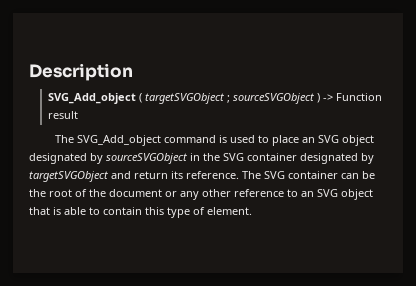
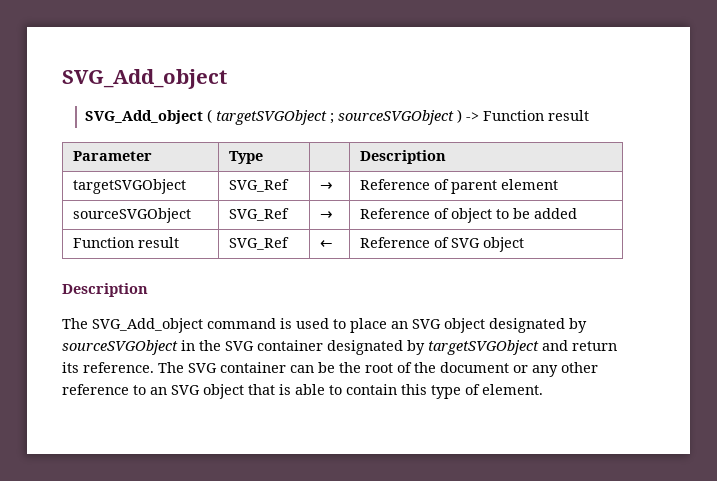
[29,63,133,81] Description -> [62,69,227,89] SVG_Add_object
(78, 115) none -> [73,151,153,161] [229,151,264,164] [360,150,447,164] [73,179,187,194] [229,179,290,192] [320,182,334,190] [360,179,559,194] [73,208,192,223] [229,208,290,221] [320,211,334,219] [360,208,578,223] [73,237,180,248] [229,237,290,250] [320,240,334,248] [360,237,525,252] [62,283,148,297] // Parameter | Type | | Description // targetSVGObject | SVG_Ref | → | Reference of parent element // sourceSVGObject | SVG_Ref | → | Reference of object to be added // Function result | SVG_Ref | ← | Reference of SVG object // Description

